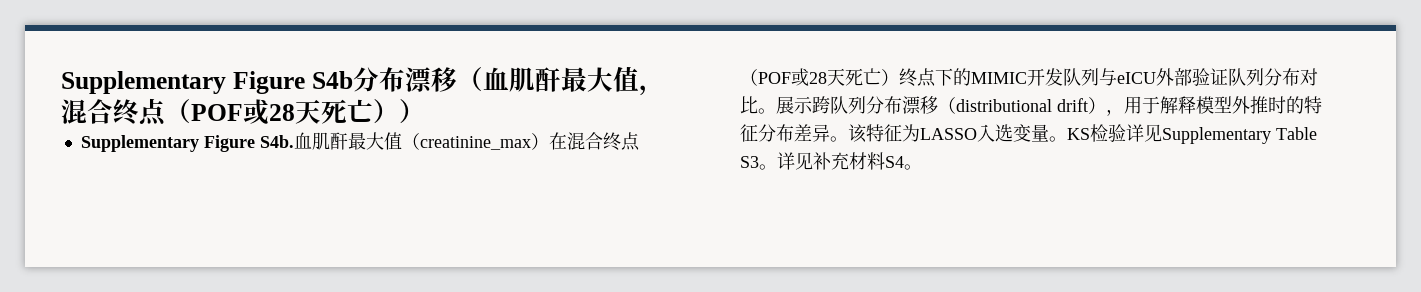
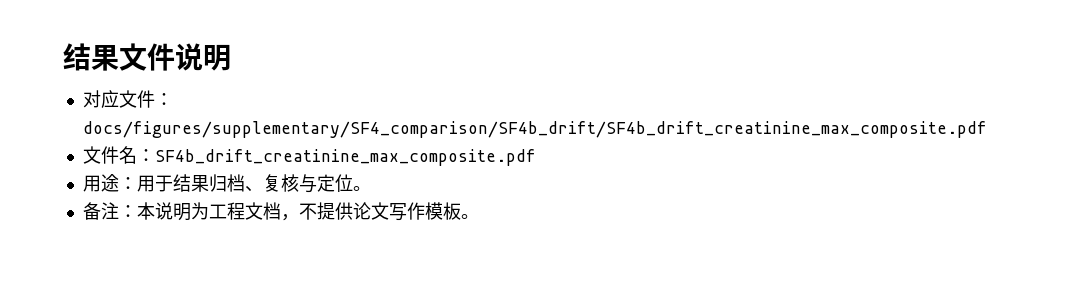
[61,66,665,96] [61,98,425,126] [80,132,640,152] [739,68,1318,87] [739,96,1322,116] [739,124,1317,144] [739,152,904,170] Supplementary Figure S4b分布漂移（血肌酐最大值，混合终点（POF或28天死亡）） // Supplementary Figure S4b.血肌酐最大值（creatinine_max）在混合终点（POF或28天死亡）终点下的MIMIC开发队列与eICU外部验证队列分布对比。展示跨队列分布漂移（distributional drift），用于解释模型外推时的特征分布差异。该特征为LASSO入选变量。KS检验详见Supplementary Table S3。详见补充材料S4 -> [63,43,231,71] [82,90,173,108] [82,121,987,138] [82,146,536,166] [82,174,371,193] [82,202,461,221] 结果文件说明 // 对应文件：docs/figures/supplementary/SF4_comparison/SF4b_drift/SF4b_drift_creatinine_max_composite.pdf // 文件名：SF4b_drift_creatinine_max_composite.pdf // 用途：用于结果归档、复核与定位。 // 备注：本说明为工程文档，不提供论文写作模板

